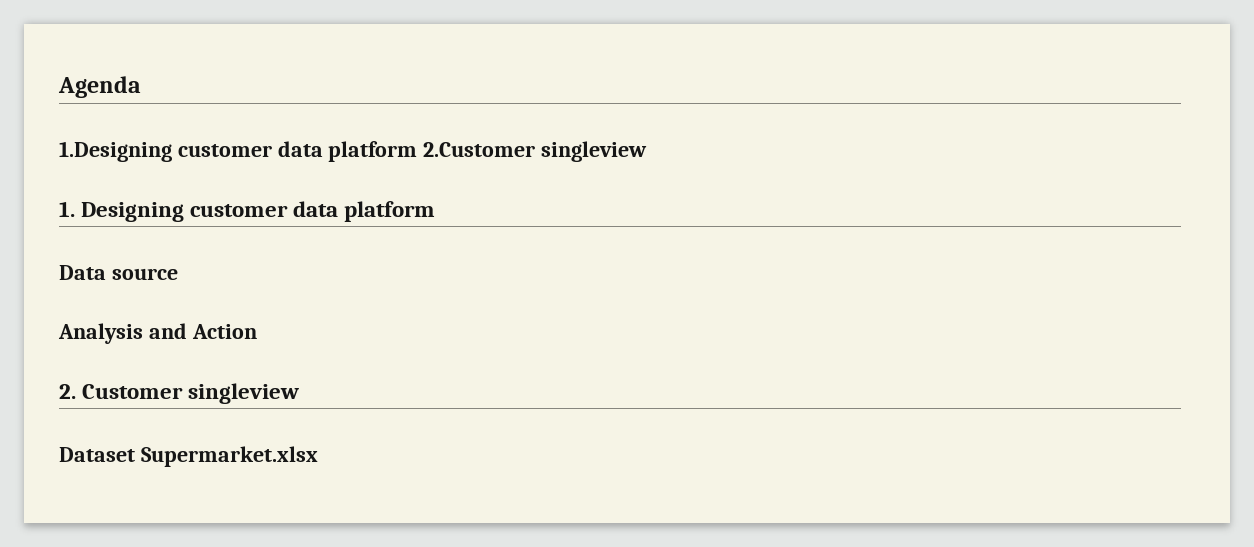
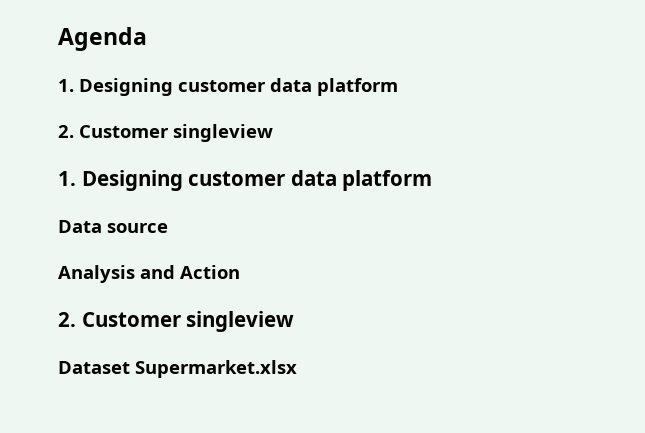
[59,141,536,162] 1.Designing customer data platform 2.Customer -> [58,78,398,96] [58,125,169,138] 1. Designing customer data platform // 2. Customer

